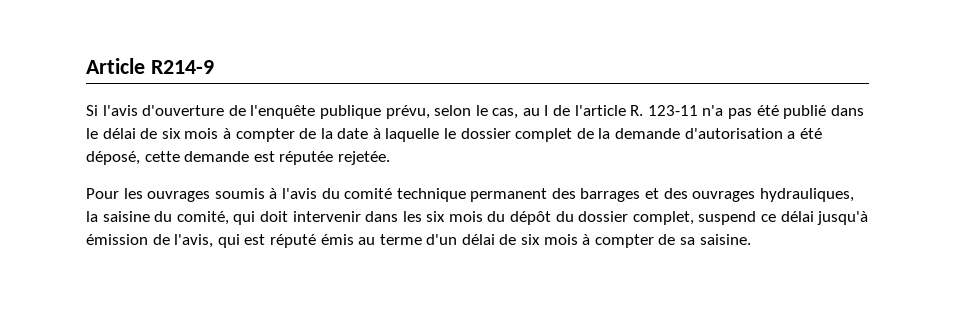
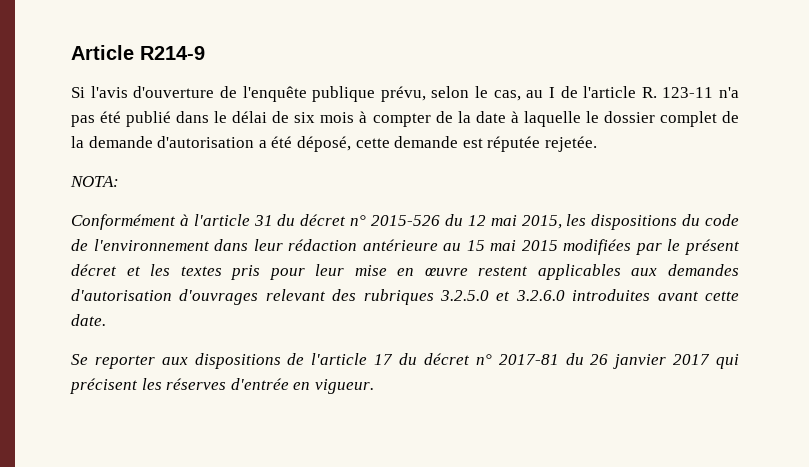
[86,188,854,202] [86,211,869,225] [86,234,751,248] Pour les ouvrages soumis à l'avis du comité technique permanent des barrages et des ouvrages hydrauliques, la saisine du comité, qui doit intervenir dans les six mois du dépôt du dossier complet, suspend ce délai jusqu'à émission de l'avis, qui est réputé émis au terme d'un délai de six mois à compter de sa saisine. -> [70,176,119,187] [71,214,740,230] [71,239,741,255] [71,264,739,280] [71,289,739,305] [71,314,106,326] [71,353,740,369] [70,378,374,394] NOTA: // Conformément à l'article 31 du décret n° 2015-526 du 12 mai 2015, les dispositions du code de l'environnement dans leur rédaction antérieure au 15 mai 2015 modifiées par le présent décret et les textes pris pour leur mise en œuvre restent applicables aux demandes d'autorisation d'ouvrages relevant des rubriques 3.2.5.0 et 3.2.6.0 introduites avant cette date. // Se reporter aux dispositions de l'article 17 du décret n° 2017-81 du 26 janvier 2017 qui précisent les réserves d'entrée en vigueur.

